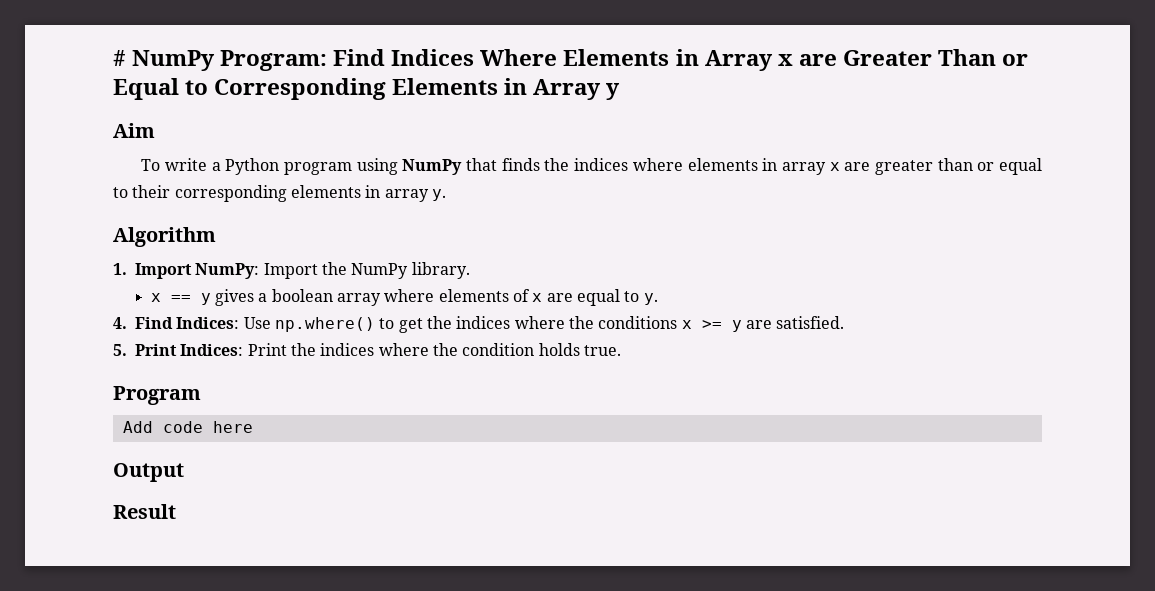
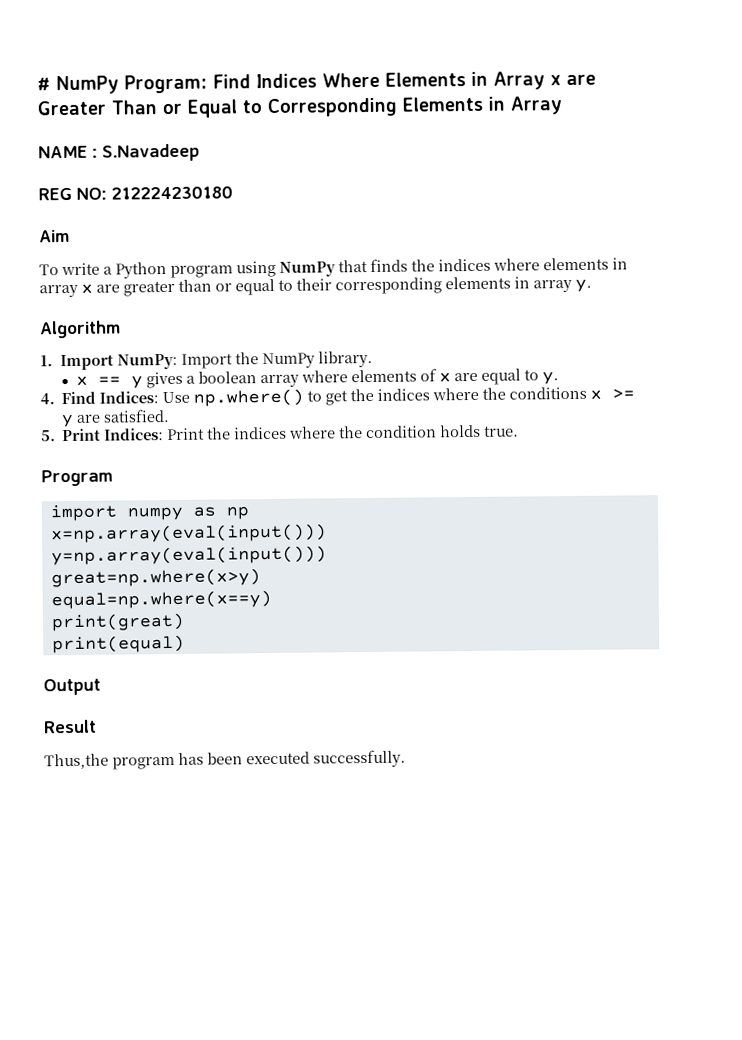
[606,83,621,100] y -> [38,143,200,162] [38,186,233,201] // NAME : S.Navadeep // REG NO: 212224230180
[122,421,253,433] [113,463,184,482] [113,504,176,519] Add code here // Output // Result -> [49,504,249,522] [50,523,327,544] [50,545,327,566] [50,568,261,588] [50,589,272,610] [50,612,185,632] [51,634,185,654] [43,678,101,696] [43,719,97,734] [44,749,406,770] import numpy as np // x=np.array(eval(input())) // y=np.array(eval(input())) // great=np.where(x>y) // equal=np.where(x==y) // print(great) // print(equal) // Output // Result // Thus,the program has been executed successfully.

